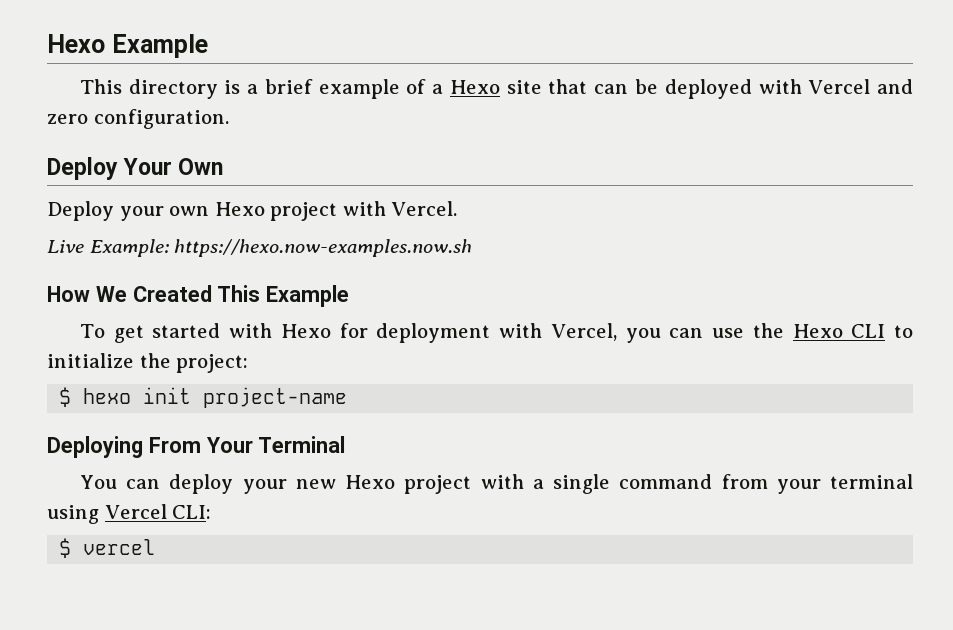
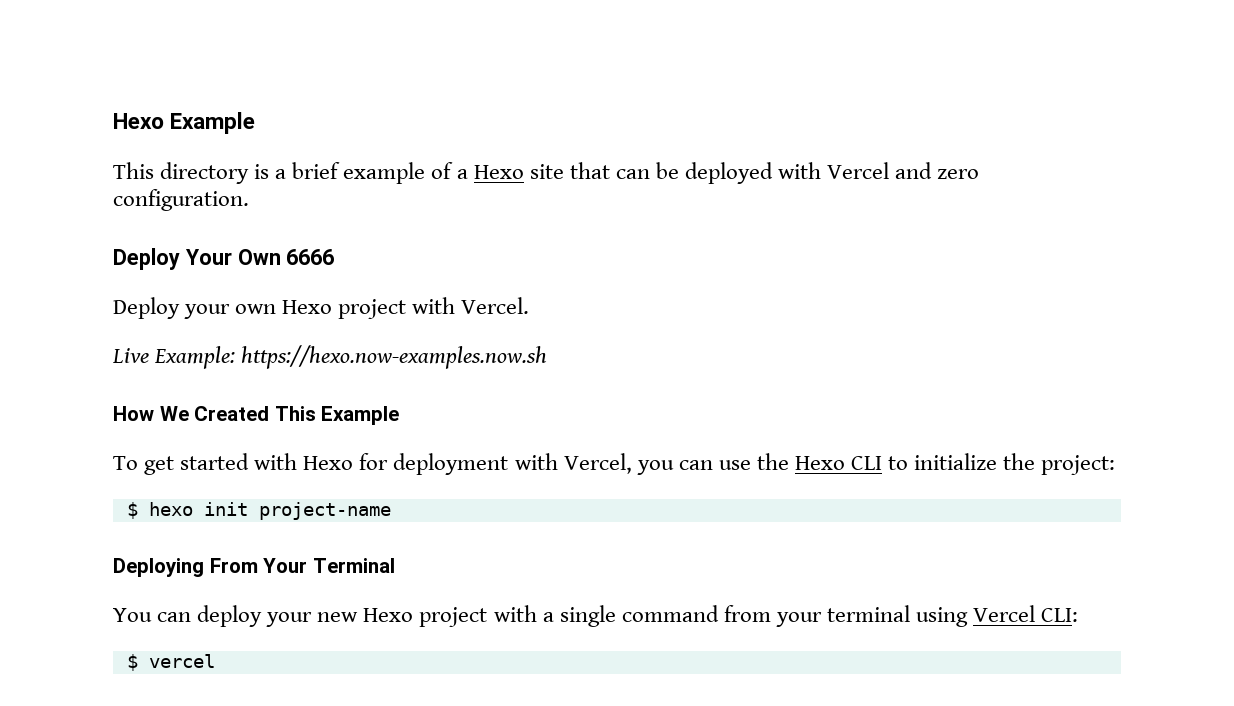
(224, 166) none -> [286,249,335,265] 6666

